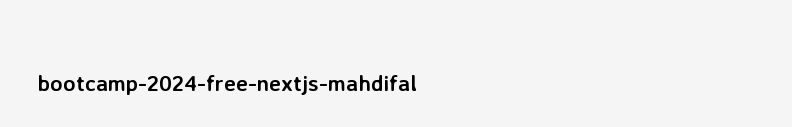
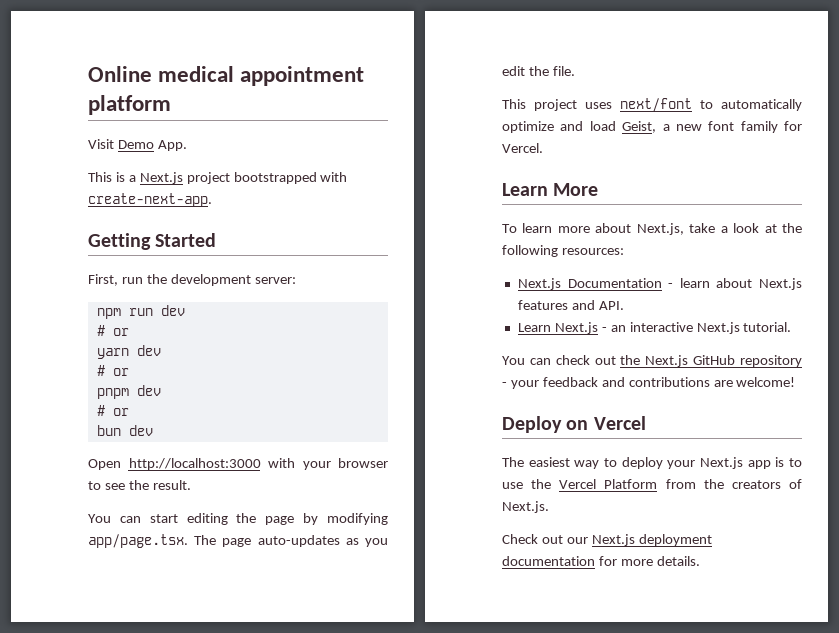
[38,75,417,95] bootcamp-2024-free-nextjs-mahdifal -> [88,66,365,86] [88,95,171,115] [88,139,187,151] [88,172,348,184] [88,193,212,207] [88,233,217,250] [88,274,296,286] [96,305,185,319] [96,325,129,336] [96,345,161,359] [96,365,129,376] [96,385,161,399] [96,405,129,416] [96,425,153,436] [88,458,388,470] [88,480,191,490] [88,513,388,525] [88,534,388,548] [502,66,575,76] [502,98,802,112] [502,121,802,133] [502,143,543,153] [502,183,599,196] [502,223,802,235] [502,245,624,257] [517,278,802,290] [517,300,624,310] [517,322,792,334] [502,355,802,367] [502,377,796,389] [502,416,646,433] [502,457,802,469] [502,479,802,489] [502,501,549,513] [502,534,712,546] [502,556,700,566] Online medical appointment platform // Visit Demo App. // This is a Next.js project bootstrapped with create-next-app. // Getting Started // First, run the development server: // npm run dev // # or // yarn dev // # or // pnpm dev // # or // bun dev // Open http://localhost:3000 with your browser to see the result. // You can start editing the page by modifying app/page.tsx. The page auto-updates as you edit the file. // This project uses next/font to automatically optimize and load Geist, a new font family for Vercel. // Learn More // To learn more about Next.js, take a look at the following resources: // Next.js Documentation - learn about Next.js features and API. // Learn Next.js - an interactive Next.js tutorial. // You can check out the Next.js GitHub repository - your feedback and contributions are welcome! // Deploy on Vercel // The easiest way to deploy your Next.js app is to use the Vercel Platform from the creators of Next.js. // Check out our Next.js deployment documentation for more details.

